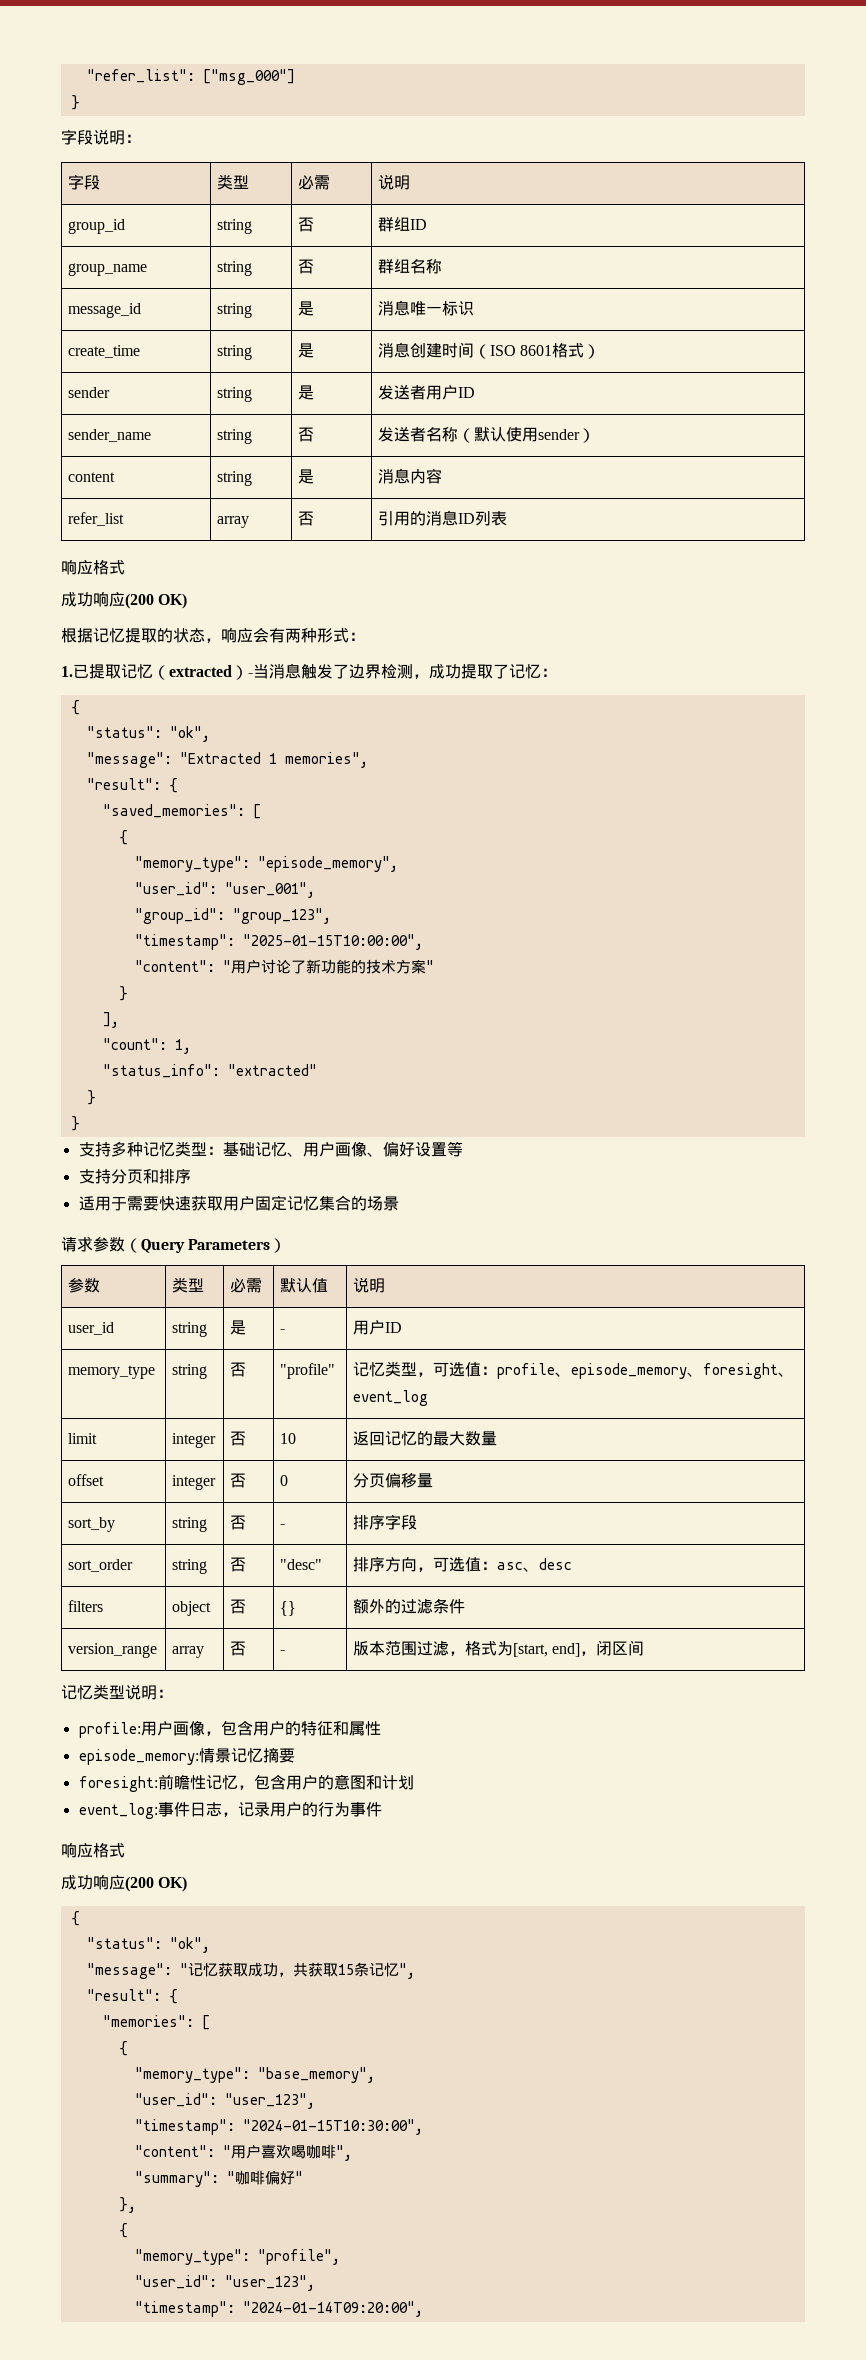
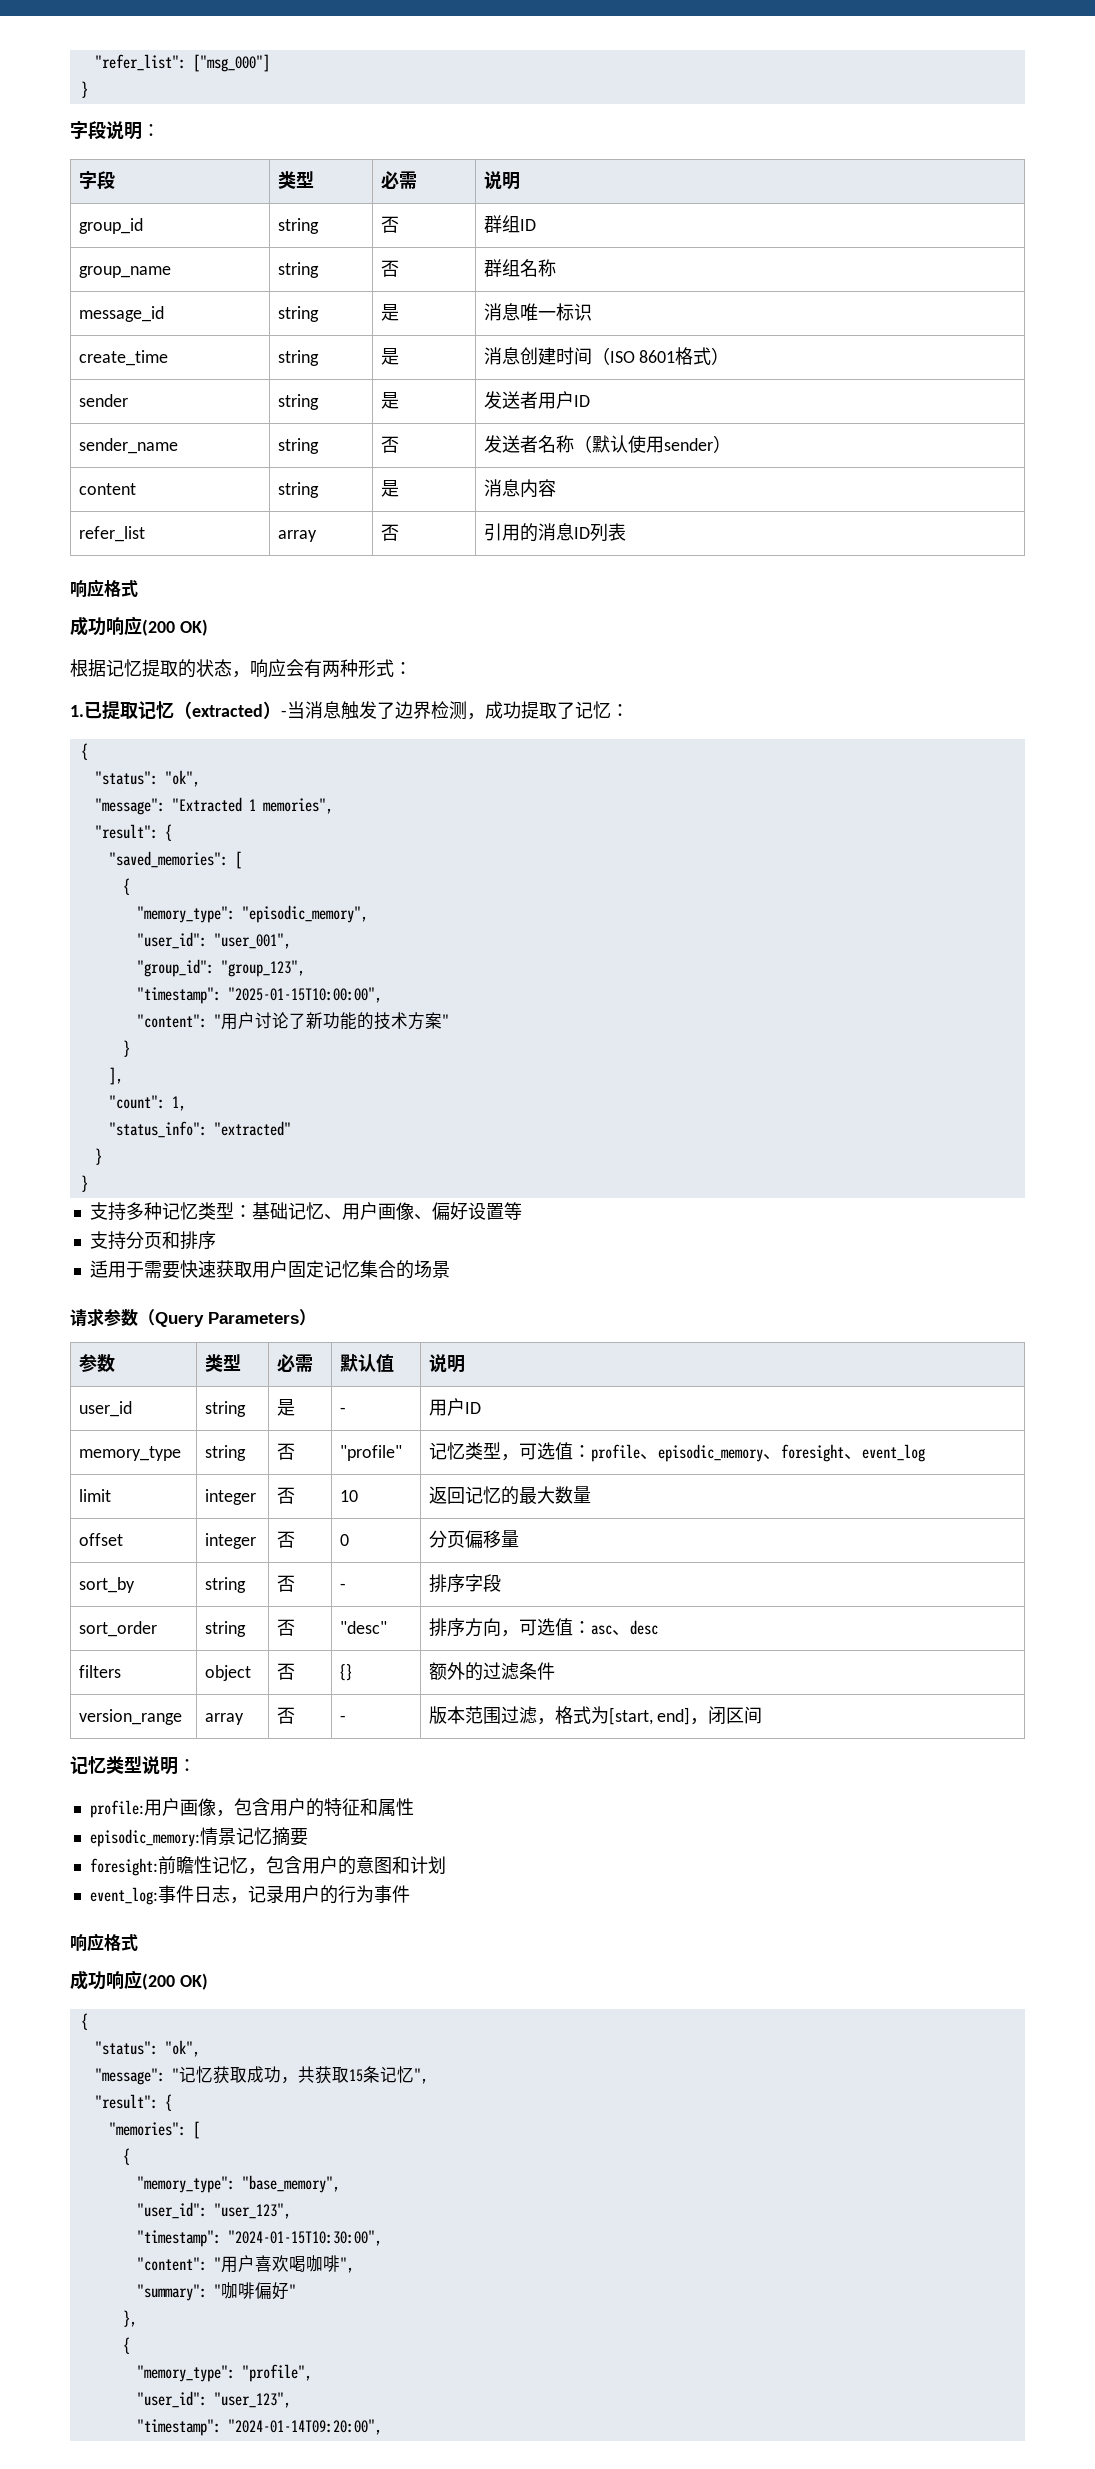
[257,856,398,872] "episode_memory", -> [241,905,368,923] "episodic_memory",
[571,1363,688,1379] episode_memory -> [657,1444,763,1462] episodic_memory
[78,1749,199,1765] episode_memory: -> [89,1829,200,1847] episodic_memory:

